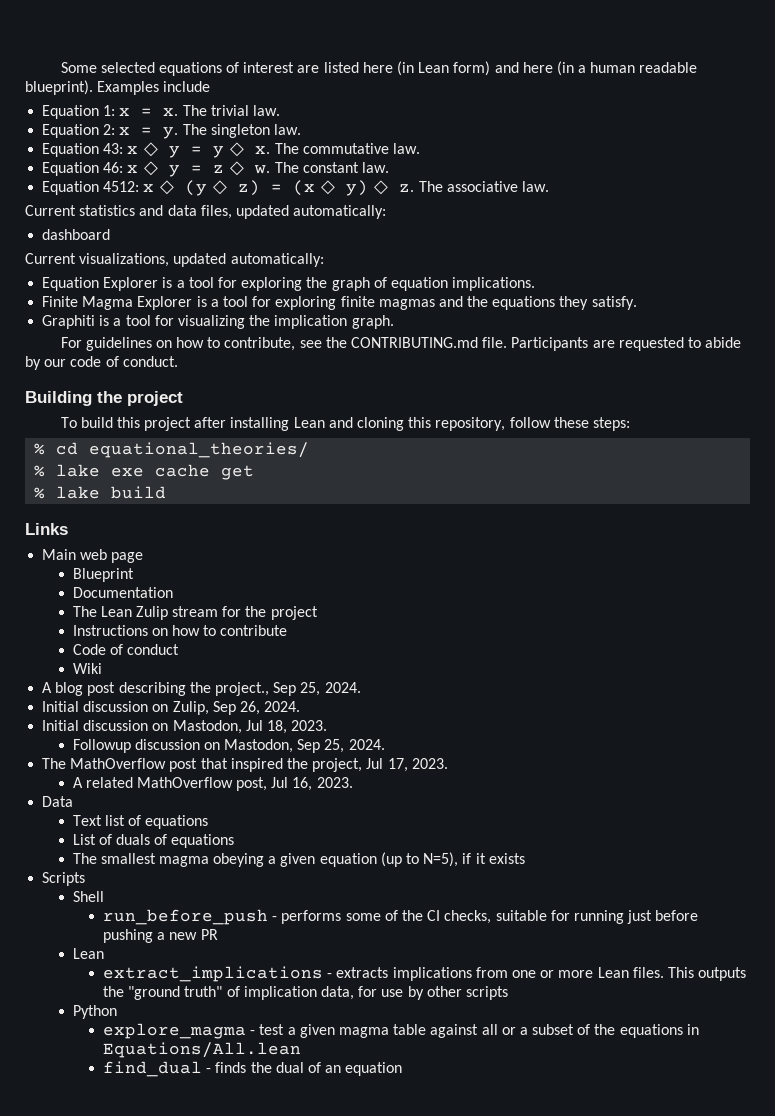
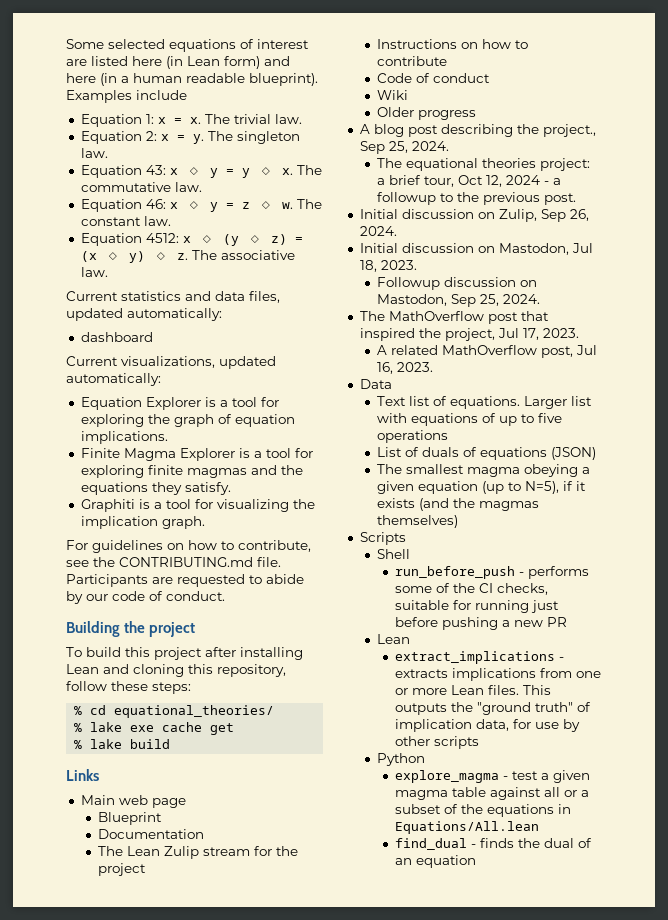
(102, 668) none -> [377,107,477,120] // Older progress
(361, 687) none -> [377,158,591,171] [377,175,562,187] [377,192,577,205] // The equational theories project: a brief tour, Oct 12, 2024 - a followup to the previous post.
[145,815,209,829] equations -> [450,396,593,409] [377,413,563,426] [377,430,449,443] equations. Larger list with equations of up to five operations
(235, 841) none -> [551,447,597,460] (JSON)
(525, 858) none -> [419,498,540,511] [377,515,459,528] (and the magmas themselves)

